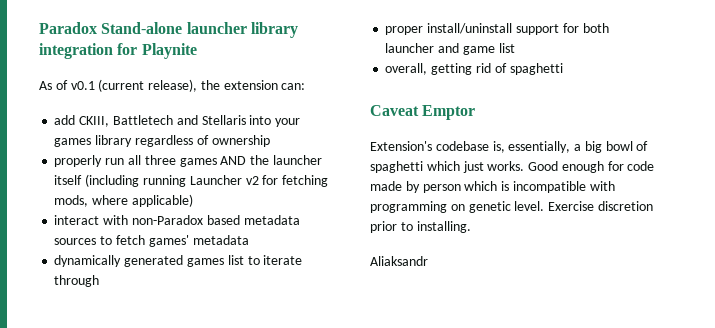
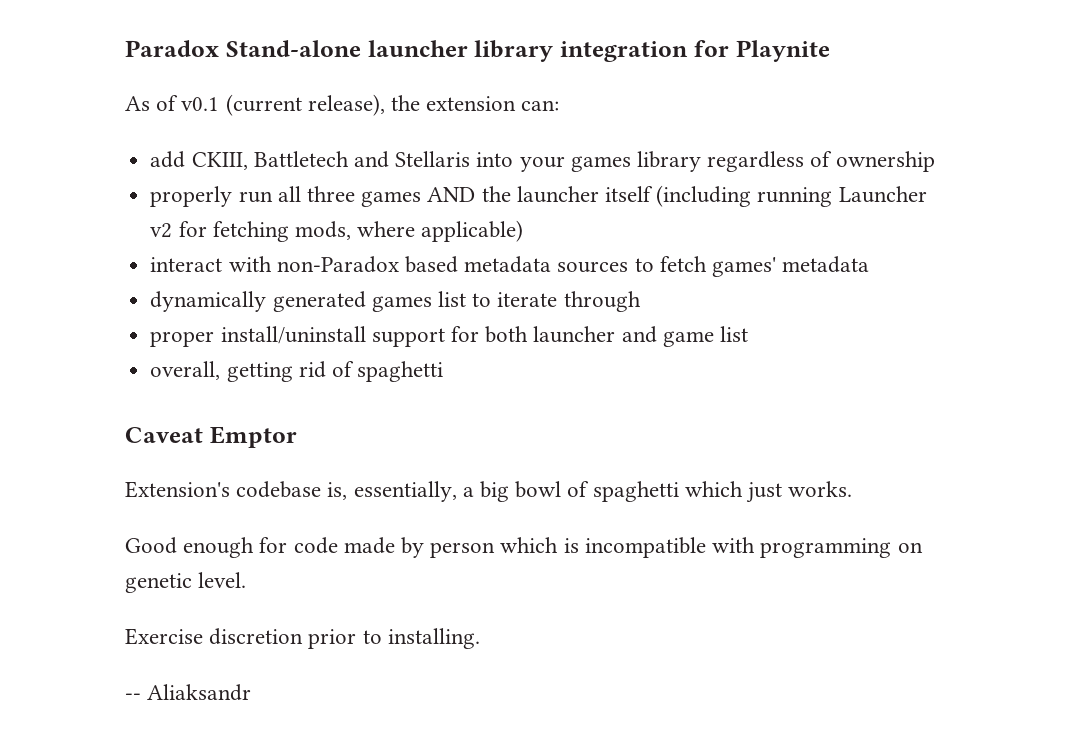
(525, 166) none -> (853, 489) //
(545, 206) none -> (247, 580) //
(471, 227) none -> [125,693,141,700] --

